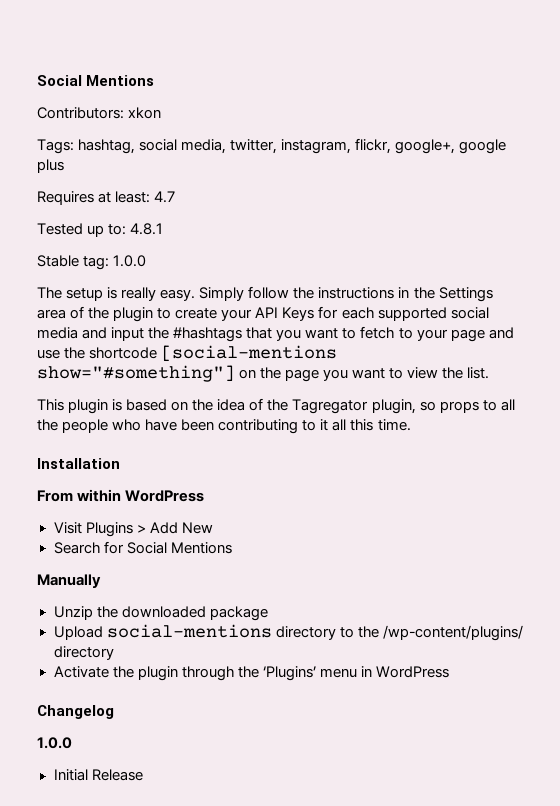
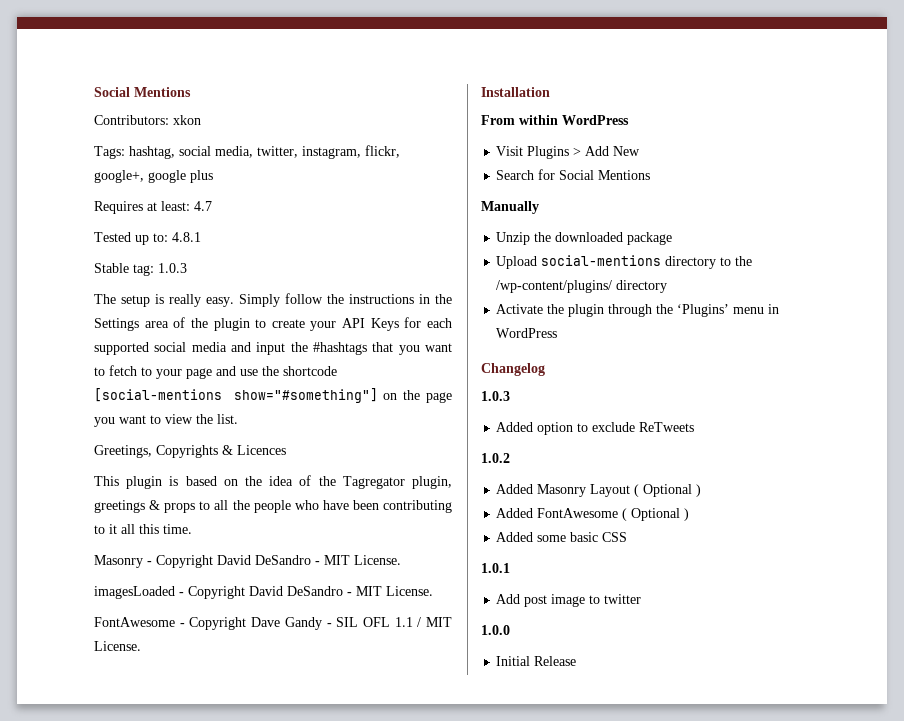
[113,255,147,267] 1.0.0 -> [158,263,187,273] 1.0.3
(490, 373) none -> [94,445,286,458] // Greetings, Copyrights & Licences
[419,401,436,411] so -> [94,500,161,513] greetings &
(411, 425) none -> [94,555,401,568] [94,586,433,599] [94,617,452,630] [94,641,141,651] // Masonry - Copyright David DeSandro - MIT License. // imagesLoaded - Copyright David DeSandro - MIT License. // FontAwesome - Copyright Dave Gandy - SIL OFL 1.1 / MIT License.
(114, 712) none -> [481,391,510,401] [496,422,695,435] [481,453,510,463] [496,484,702,497] [496,508,690,521] [496,532,628,542] [481,563,510,573] [496,594,642,607] // 1.0.3 // Added option to exclude ReTweets // 1.0.2 // Added Masonry Layout ( Optional ) // Added FontAwesome ( Optional ) // Added some basic CSS // 1.0.1 // Add post image to twitter

